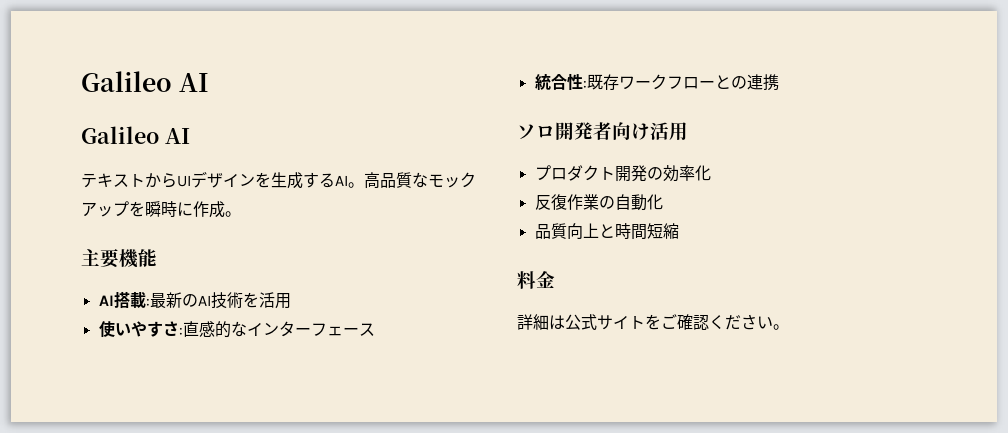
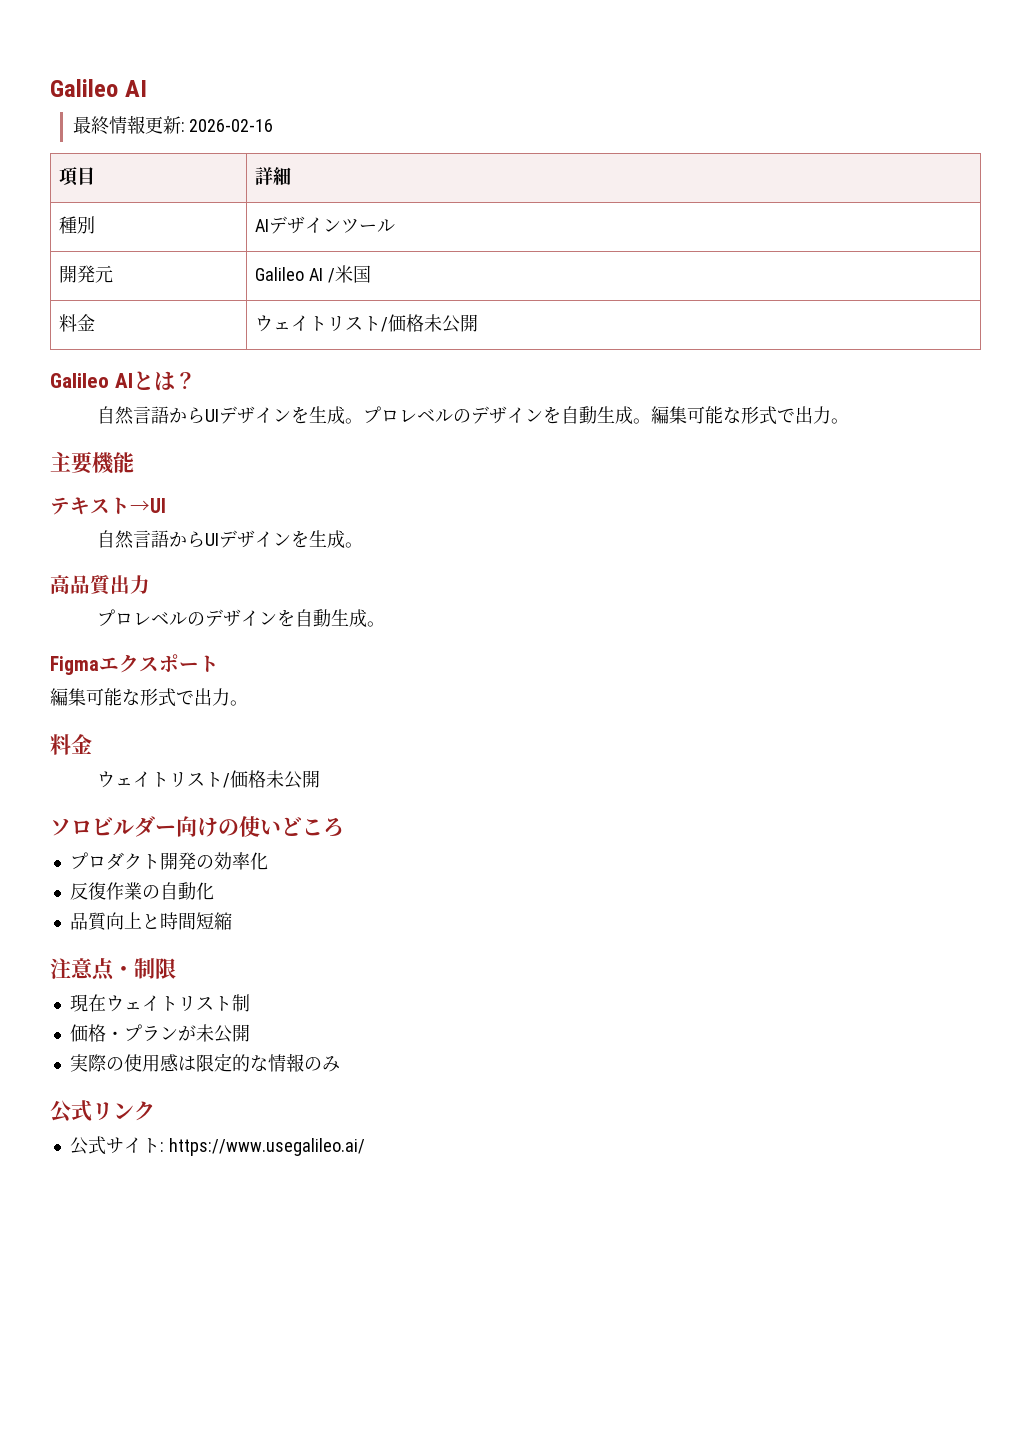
[81,71,209,92] [81,126,190,144] [81,171,476,189] [81,201,241,218] [81,249,157,268] [98,291,291,309] [98,321,375,338] [534,73,779,91] [517,122,688,141] Galileo AI // Galileo AI // テキストからUIデザインを生成するAI。高品質なモックアップを瞬時に作成。 // 主要機能 // AI搭載:最新のAI技術を活用 // 使いやすさ:直感的なインターフェース // 統合性:既存ワークフローとの連携 // ソロ開発者向け活用 -> [50,79,147,97] [72,115,274,135] [58,167,95,186] [254,167,291,185] [58,216,95,234] [254,216,395,234] [58,265,113,283] [254,265,371,283] [58,314,95,332] [254,314,478,333] [50,371,196,391] [96,406,849,425] [50,451,134,474] [50,497,166,515] [96,530,363,549] [50,575,150,596] [96,609,385,627] [50,654,219,675] [50,688,248,707] [50,734,92,755] [96,770,320,789] [50,816,344,837] Galileo AI // 最終情報更新: 2026-02-16 // 項目 | 詳細 // 種別 | AIデザインツール // 開発元 | Galileo AI /米国 // 料金 | ウェイトリスト/価格未公開 // Galileo AIとは？ // 自然言語からUIデザインを生成。プロレベルのデザインを自動生成。編集可能な形式で出力。 // 主要機能 // テキスト→UI // 自然言語からUIデザインを生成。 // 高品質出力 // プロレベルのデザインを自動生成。 // Figmaエクスポート // 編集可能な形式で出力。 // 料金 // ウェイトリスト/価格未公開 // ソロビルダー向けの使いどころ
[517,271,555,289] [517,314,789,330] 料金 // 詳細は公式サイトをご確認ください。 -> [50,958,176,981] [69,994,250,1012] [69,1024,250,1043] [69,1053,340,1072] [50,1100,155,1123] [69,1136,365,1156] 注意点・制限 // 現在ウェイトリスト制 // 価格・プランが未公開 // 実際の使用感は限定的な情報のみ // 公式リンク // 公式サイト: https://www.usegalileo.ai/

